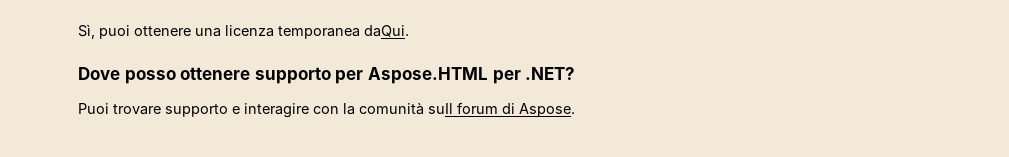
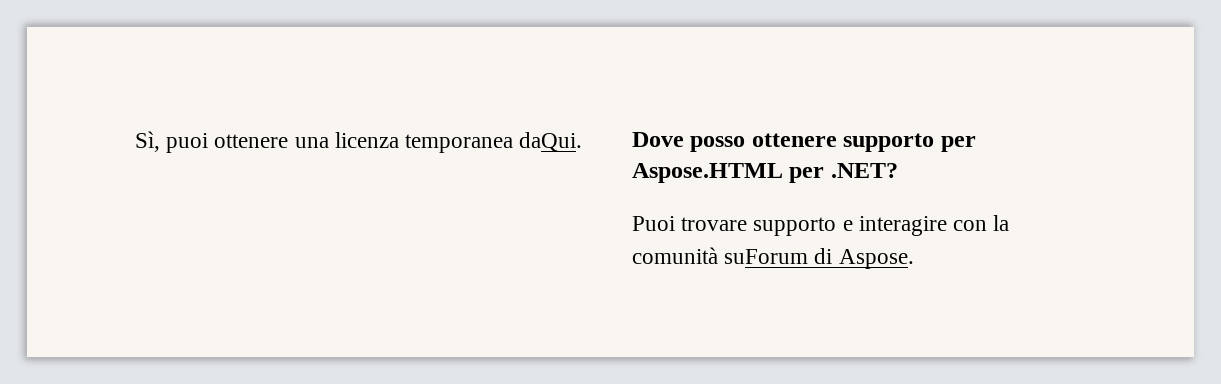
[428,102,498,114] suIl forum -> [724,249,809,264] suForum

